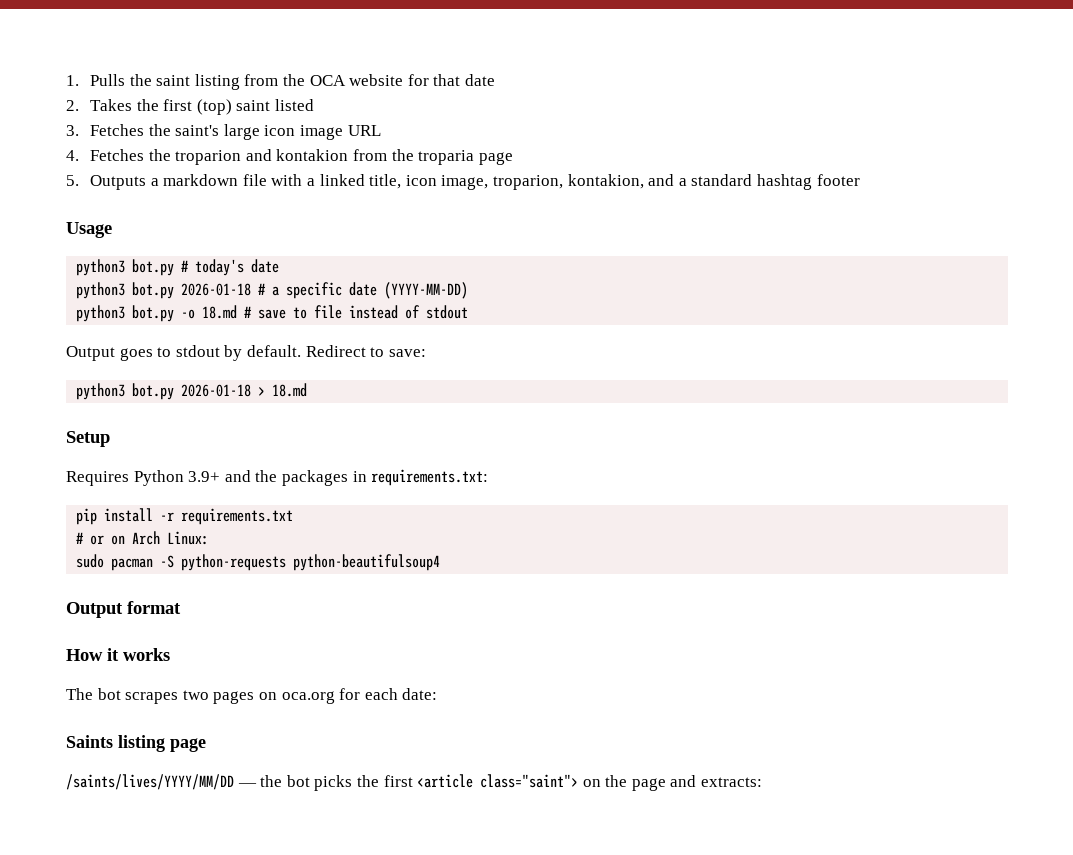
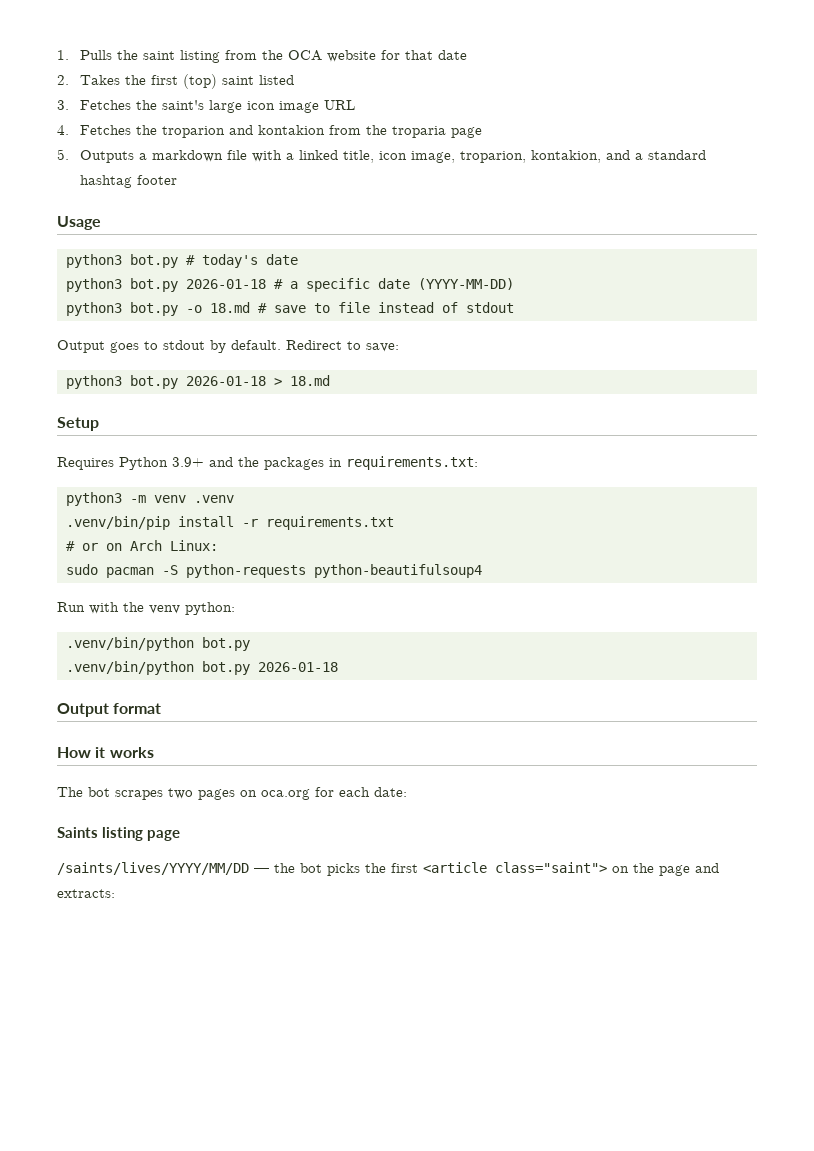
[76,508,98,525] pip -> [65,492,234,506] [65,516,170,530] python3 -m venv .venv // .venv/bin/pip
(441, 562) none -> [57,602,235,615] [65,637,250,651] [65,661,338,675] // Run with the venv python: // .venv/bin/python bot.py // .venv/bin/python bot.py 2026-01-18

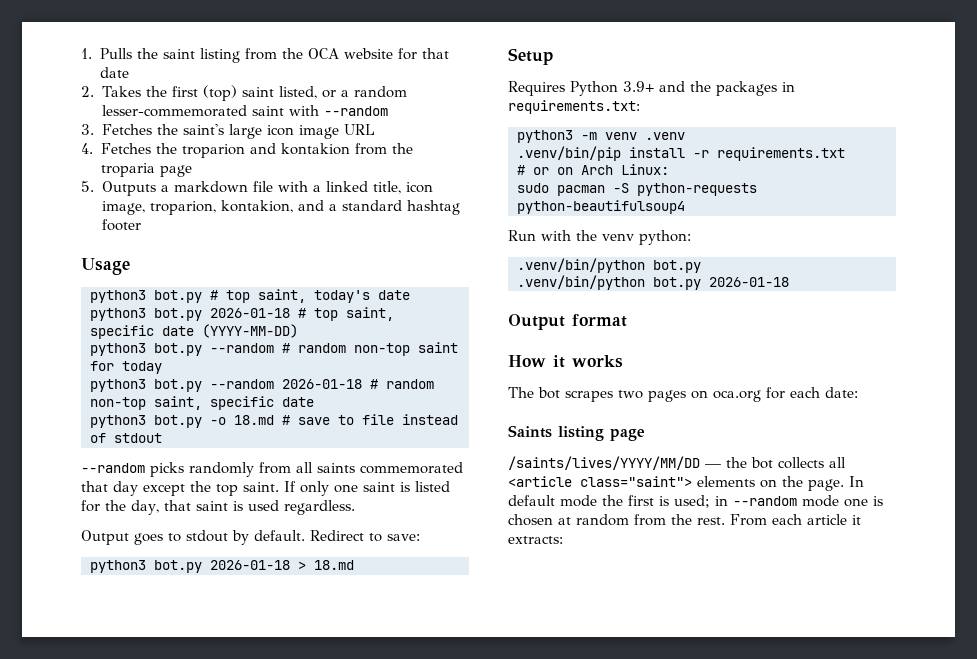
[258,75,294,85] listed -> [279,86,408,99] [101,105,388,117] listed, or a random lesser-commemorated saint with --random
(195, 260) none -> [226,289,306,303] top saint,
[289,281,298,289] a -> [314,307,394,321] top saint,
(514, 284) none -> [90,342,458,356] [90,361,162,374] [90,379,434,392] [90,396,314,410] // python3 bot.py --random # random non-top saint for today // python3 bot.py --random 2026-01-18 # random non-top saint, specific date
(514, 307) none -> [81,462,463,477] [81,481,450,496] [81,500,355,515] // --random picks randomly from all saints commemorated that day except the top saint. If only one saint is listed for the day, that saint is used regardless.
[327,862,719,876] picks the first <article class="saint"> on the page and -> [778,457,846,469] [508,476,864,491] [508,495,883,508] [508,514,861,526] collects all <article class="saint"> elements on the page. In default mode the first is used; in --random mode one is chosen at random from the rest. From each article it

